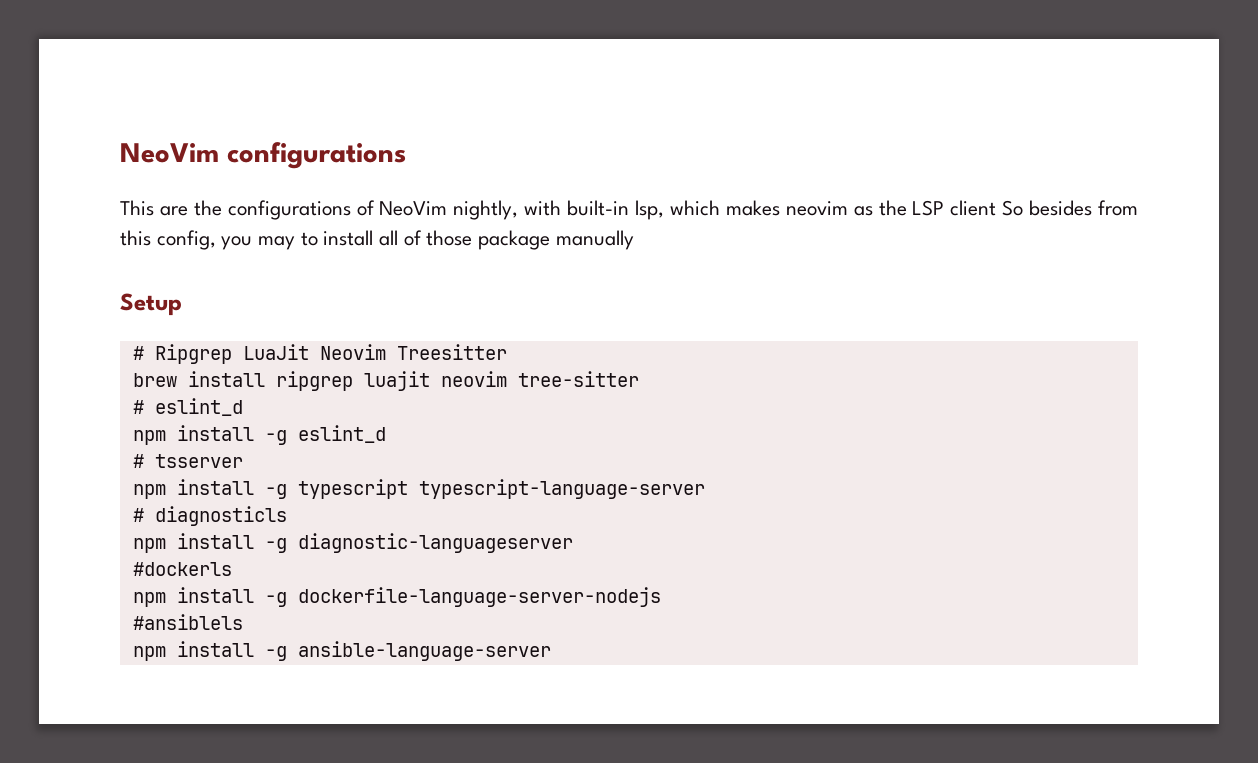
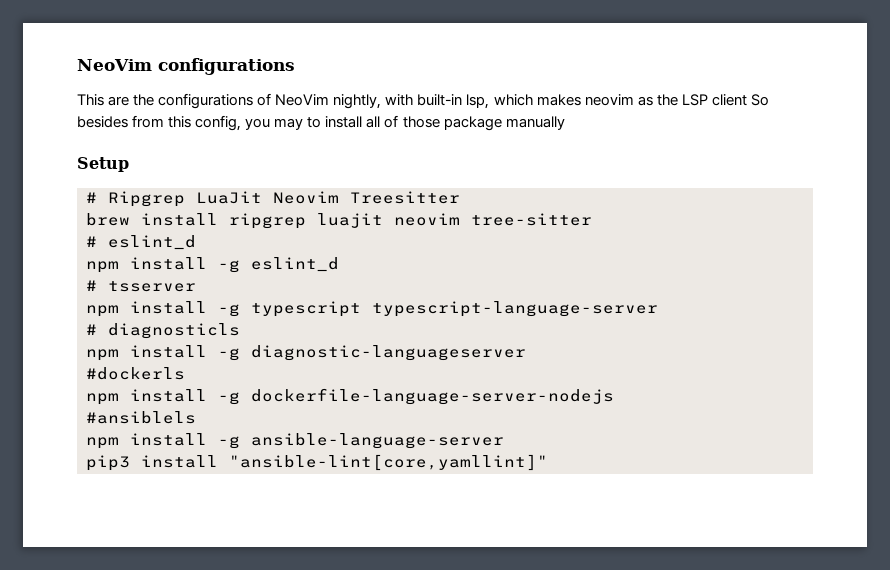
(551, 651) none -> [86,454,548,471] // pip3 install "ansible-lint[core,yamllint]"

